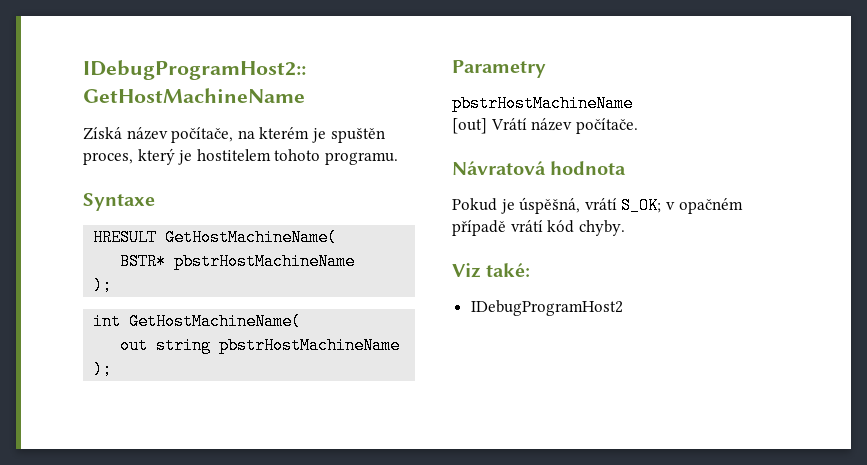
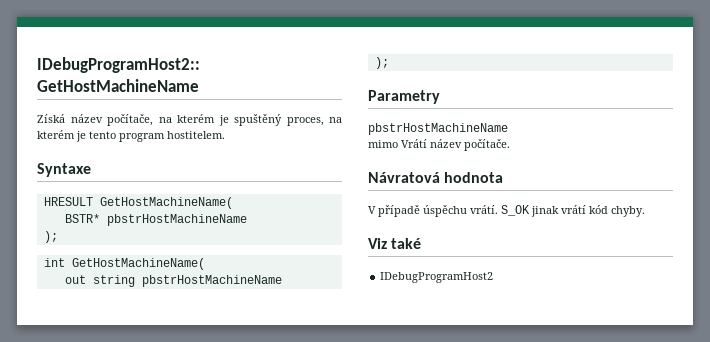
[330,128,385,143] [83,148,398,165] spuštěn proces, který je hostitelem tohoto programu. -> [234,114,342,126] [37,130,225,142] spuštěný proces, na kterém je tento program hostitelem.
[452,118,487,134] [out] -> [368,140,398,148] mimo
[452,197,743,214] [452,220,506,236] Pokud je úspěšná, vrátí S_OK; v opačném případě -> [368,205,559,217] V případě úspěchu vrátí. S_OK jinak
[486,263,531,277] také: -> [391,238,422,249] také

